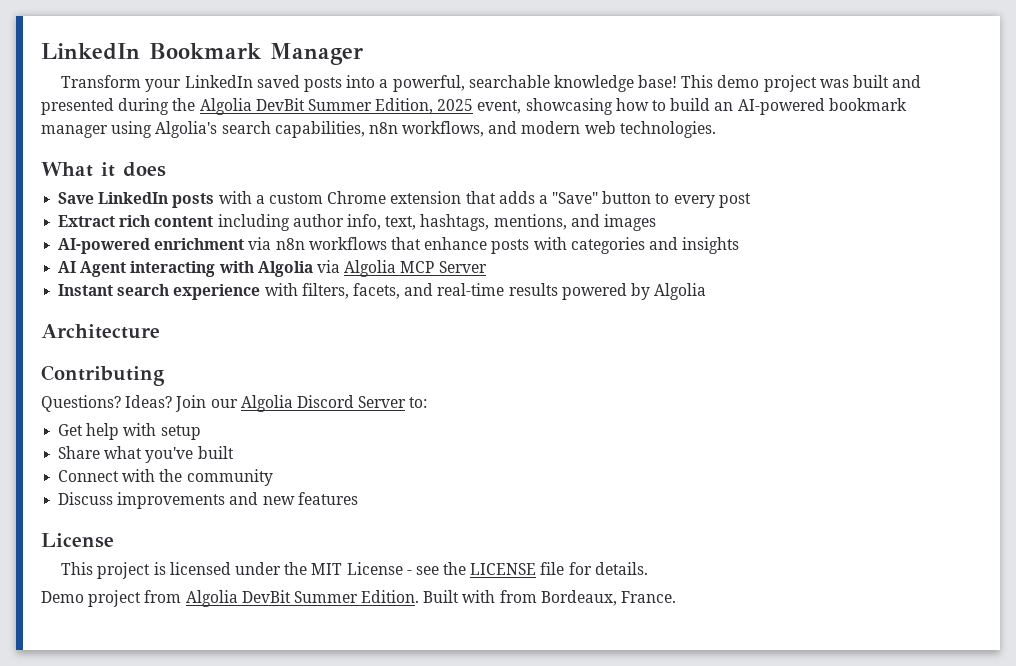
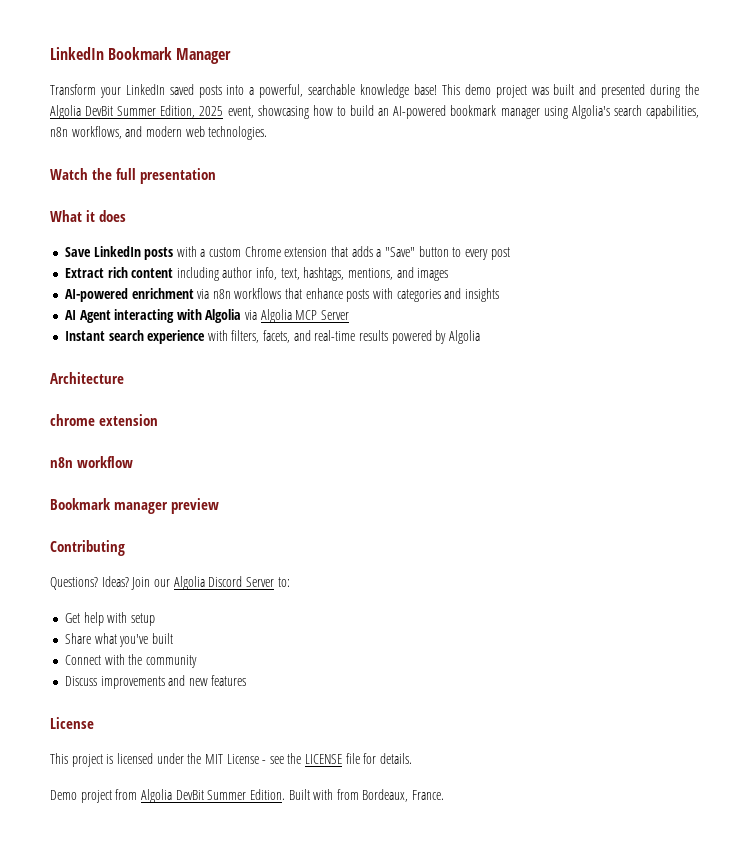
(716, 129) none -> [50,168,217,184] // Watch the full presentation
(160, 331) none -> [50,414,159,426] [50,456,134,468] [50,498,220,514] // chrome extension // n8n workflow // Bookmark manager preview

